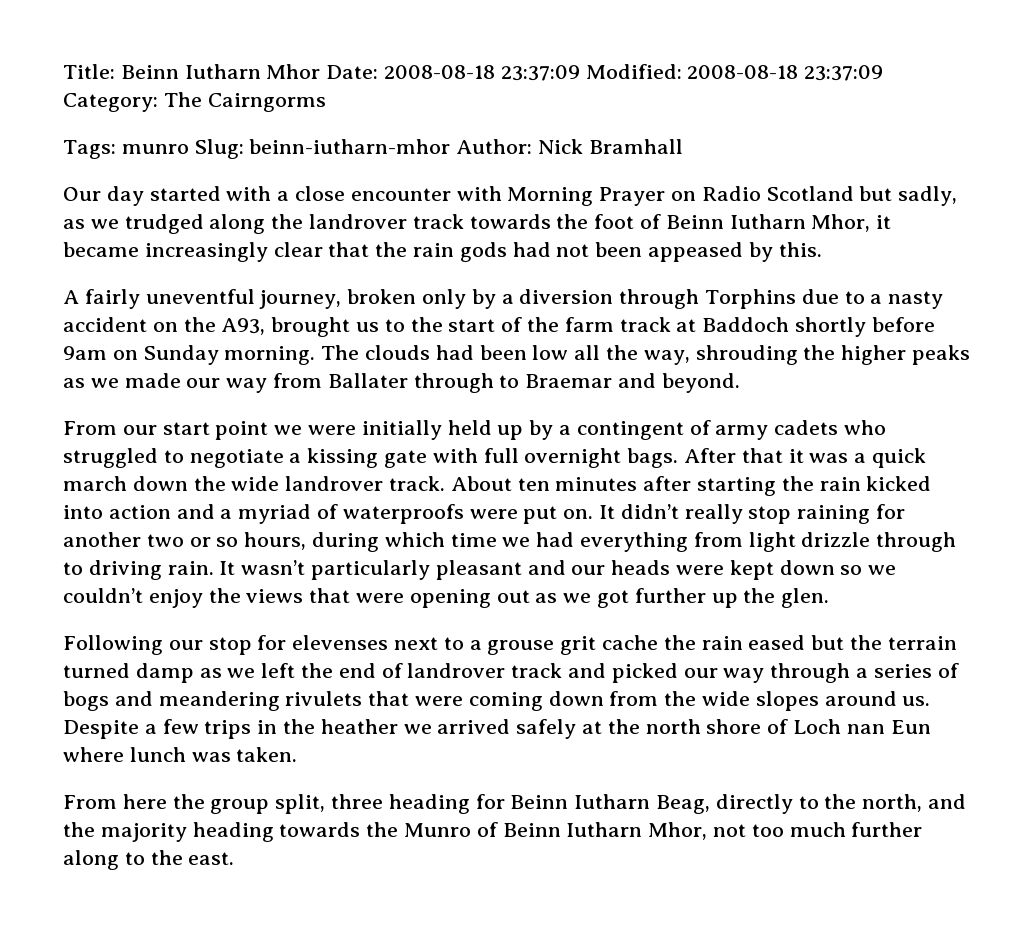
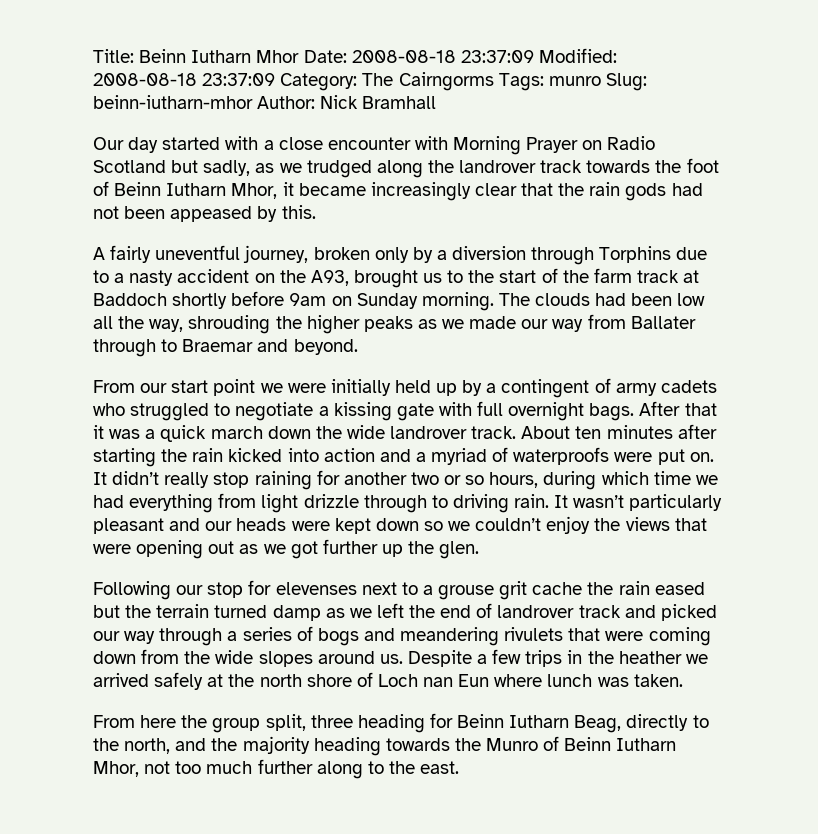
(326, 102) // -> (494, 81) none

